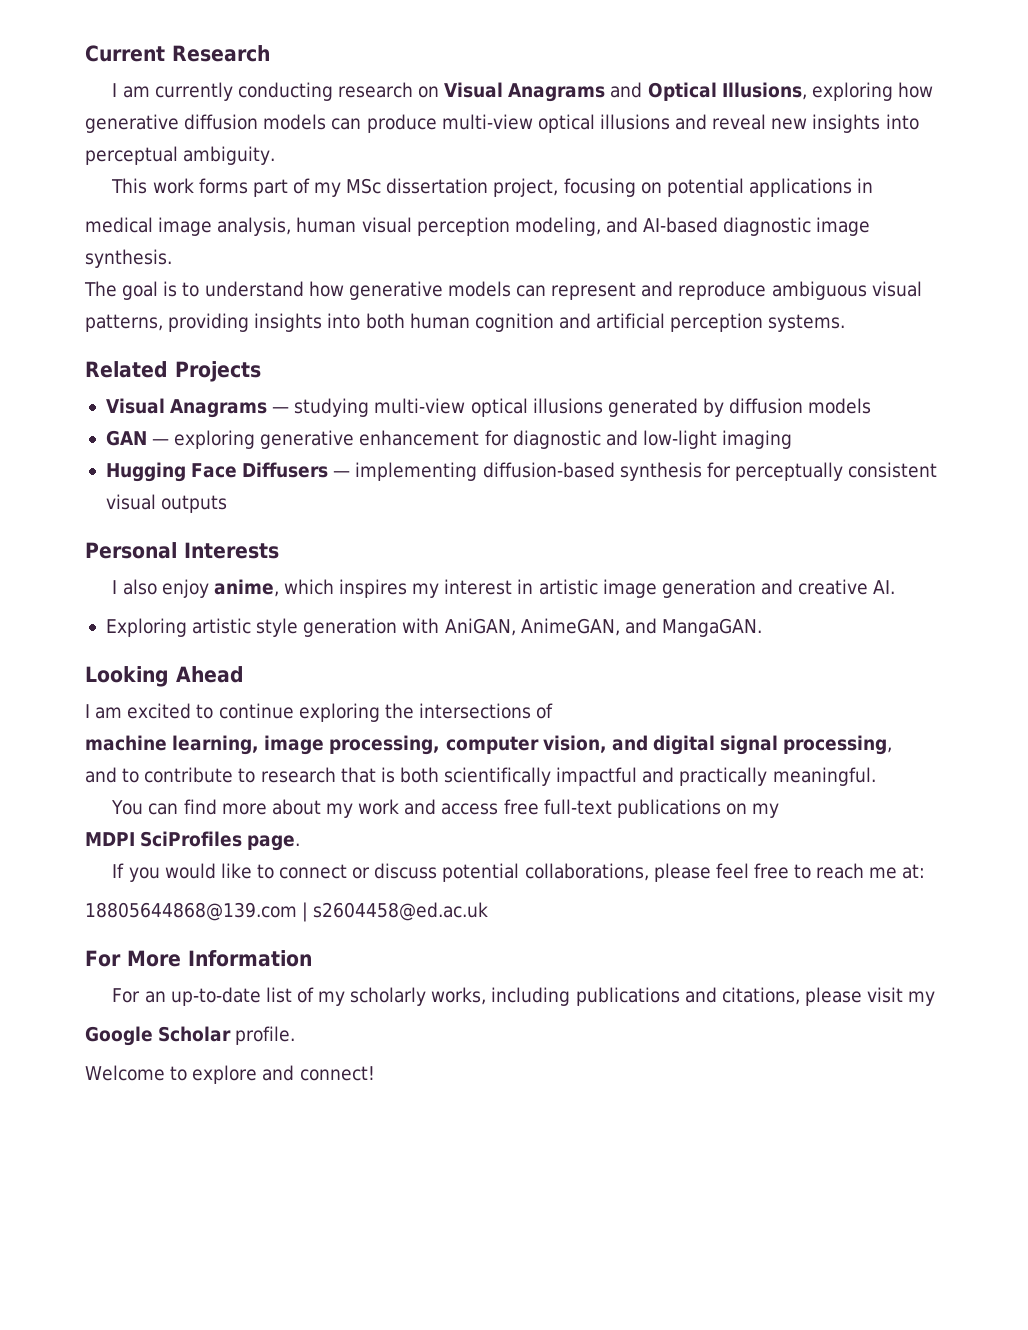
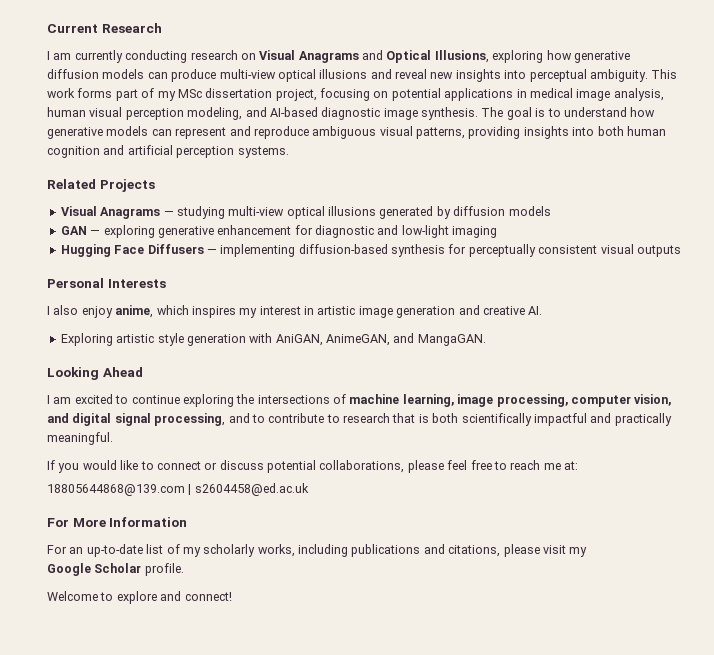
(276, 155) // -> (648, 75) none
(874, 185) // -> (527, 93) none
(172, 258) // -> (478, 113) none
(554, 711) // -> (346, 399) none
(893, 745) // -> (226, 419) none
[111,799,780,818] [85,831,301,851] // You can find more about my work and access free full-text publications on my // MDPI SciProfiles page. -> (113, 438) none

